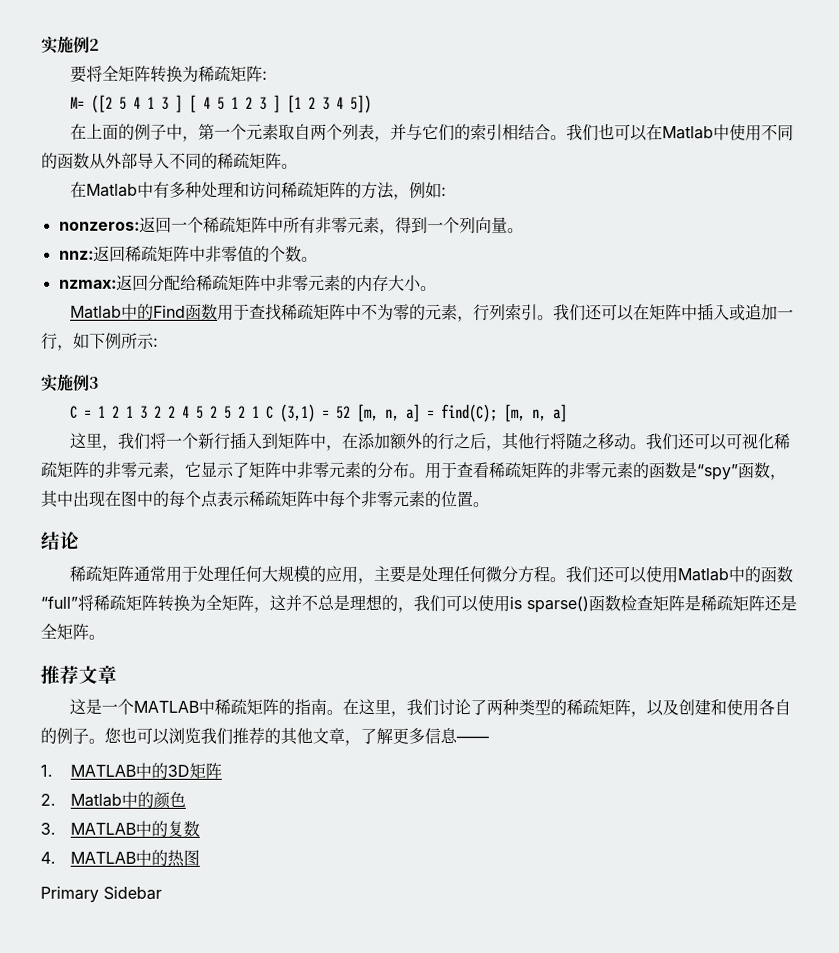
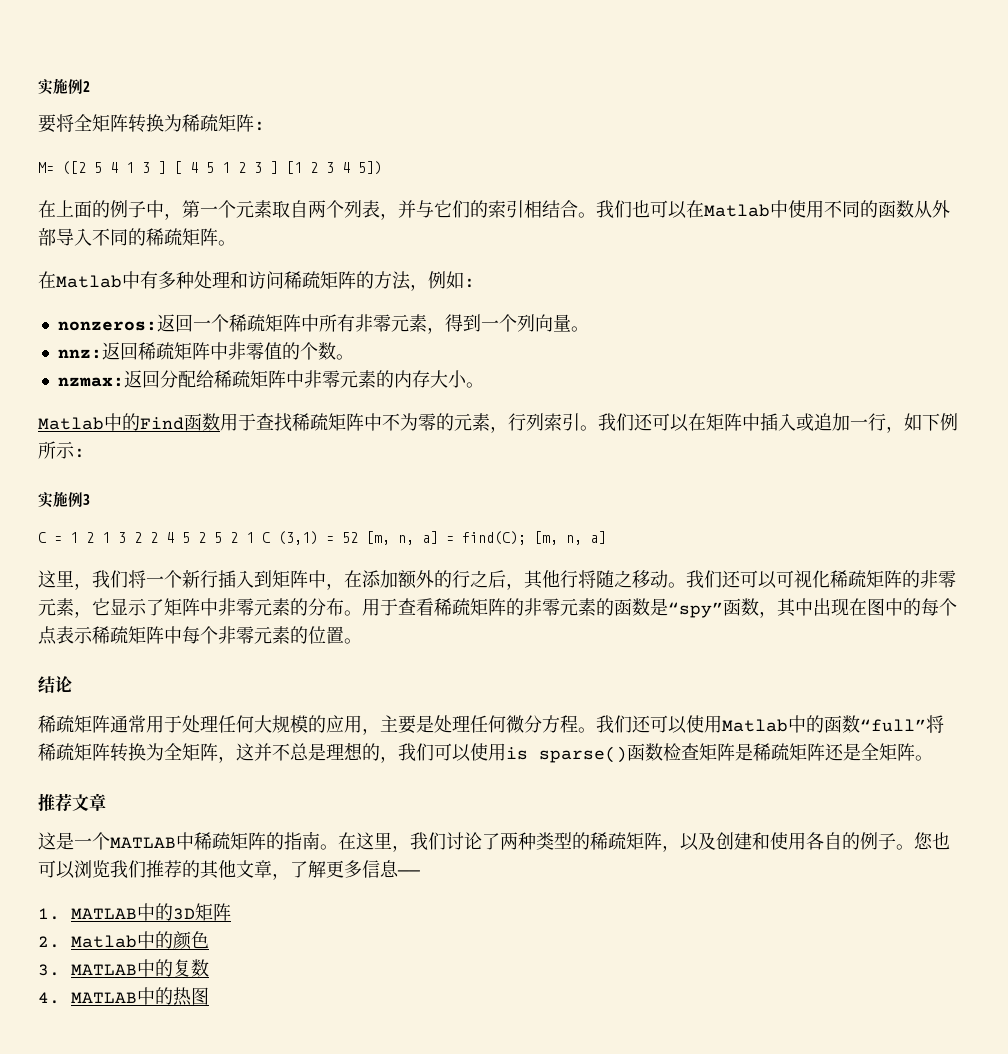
[40,885,162,903] // Primary Sidebar -> (209, 996) none

